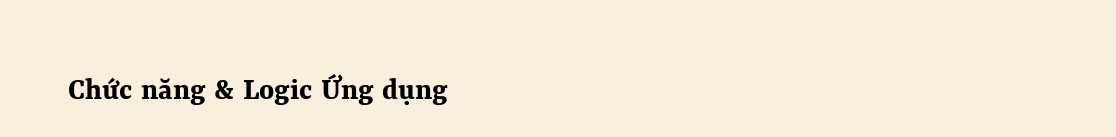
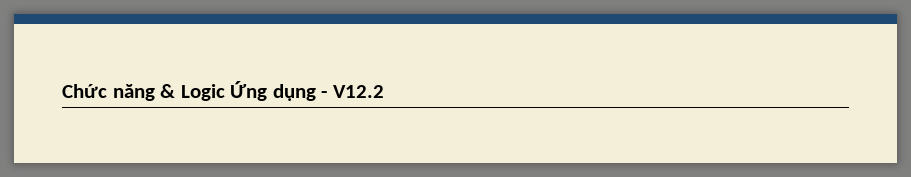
(449, 91) none -> [321,85,384,98] - V12.2

